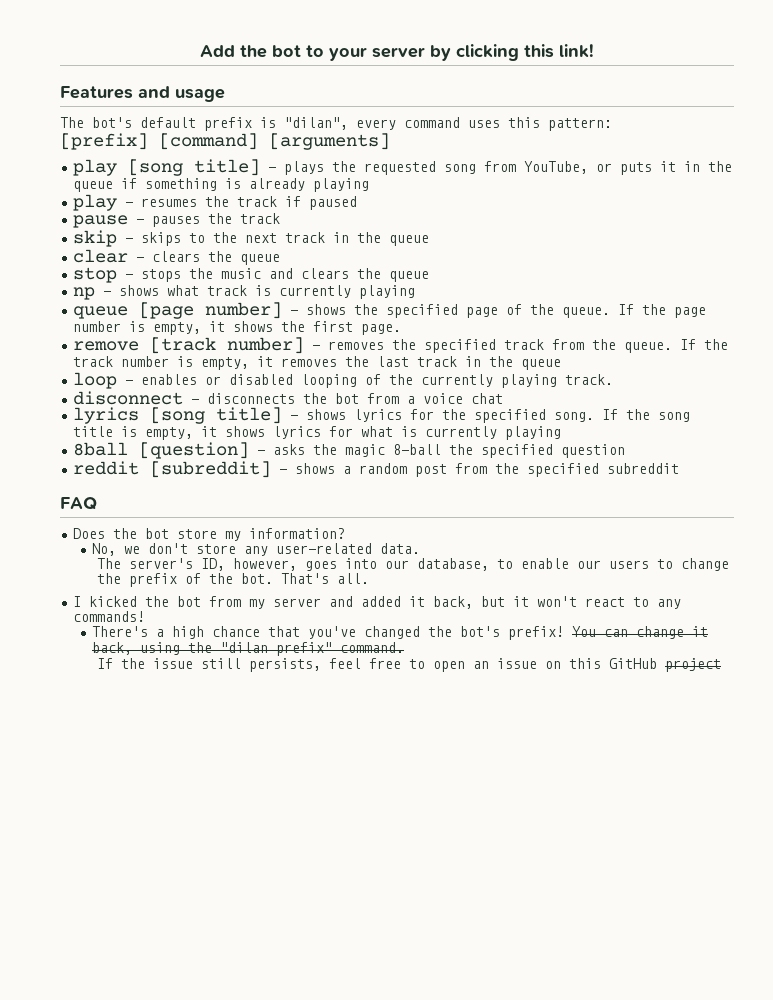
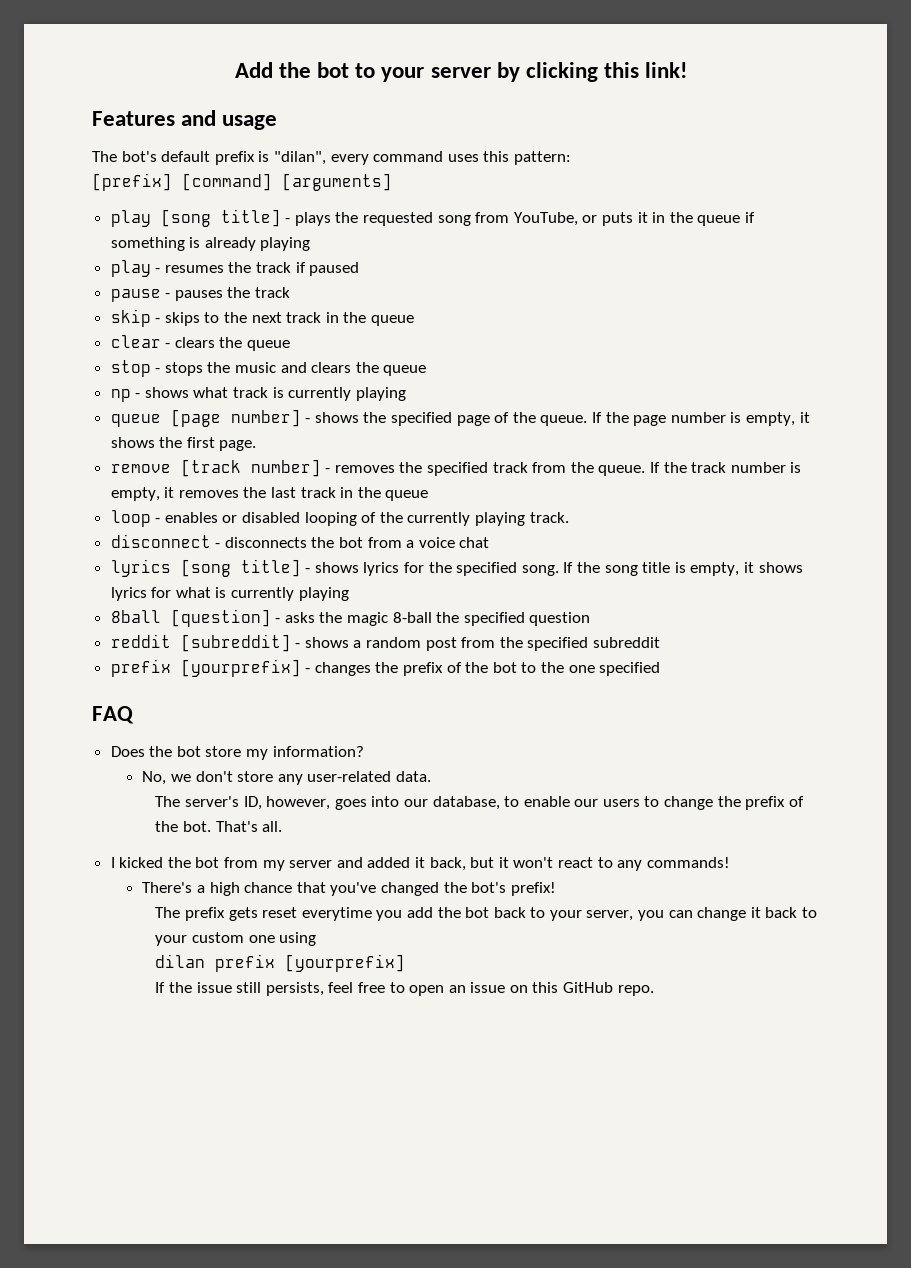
(680, 468) none -> [110,659,661,677] // prefix [yourprefix] - changes the prefix of the bot to the one specified
[571,626,708,639] [91,642,404,656] You can change it back, using the "dilan prefix" command. -> [155,907,818,921] [155,932,317,946] [155,954,406,972] // The prefix gets reset everytime you add the bot back to your server, you can change it back to your custom one using // dilan prefix [yourprefix]
[665,658,722,672] project -> [617,985,654,996] repo.

